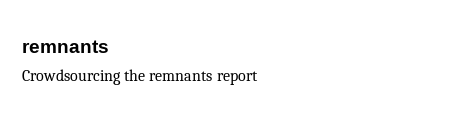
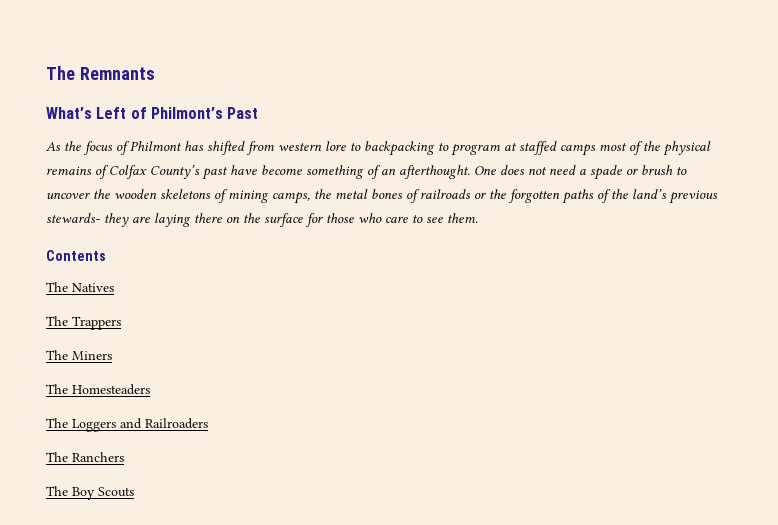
[22,40,109,53] [22,69,258,85] remnants // Crowdsourcing the remnants report -> [46,66,155,80] [46,107,259,119] [46,141,711,156] [46,165,687,180] [46,189,718,204] [46,213,478,227] [46,250,106,261] [46,282,114,292] [46,316,121,330] [46,350,112,360] [46,384,150,395] [46,418,208,432] [46,452,124,462] [46,486,134,500] The Remnants // What’s Left of Philmont’s Past // As the focus of Philmont has shifted from western lore to backpacking to program at staffed camps most of the physical remains of Colfax County’s past have become something of an afterthought. One does not need a spade or brush to uncover the wooden skeletons of mining camps, the metal bones of railroads or the forgotten paths of the land’s previous stewards- they are laying there on the surface for those who care to see them. // Contents // The Natives // The Trappers // The Miners // The Homesteaders // The Loggers and Railroaders // The Ranchers // The Boy Scouts

